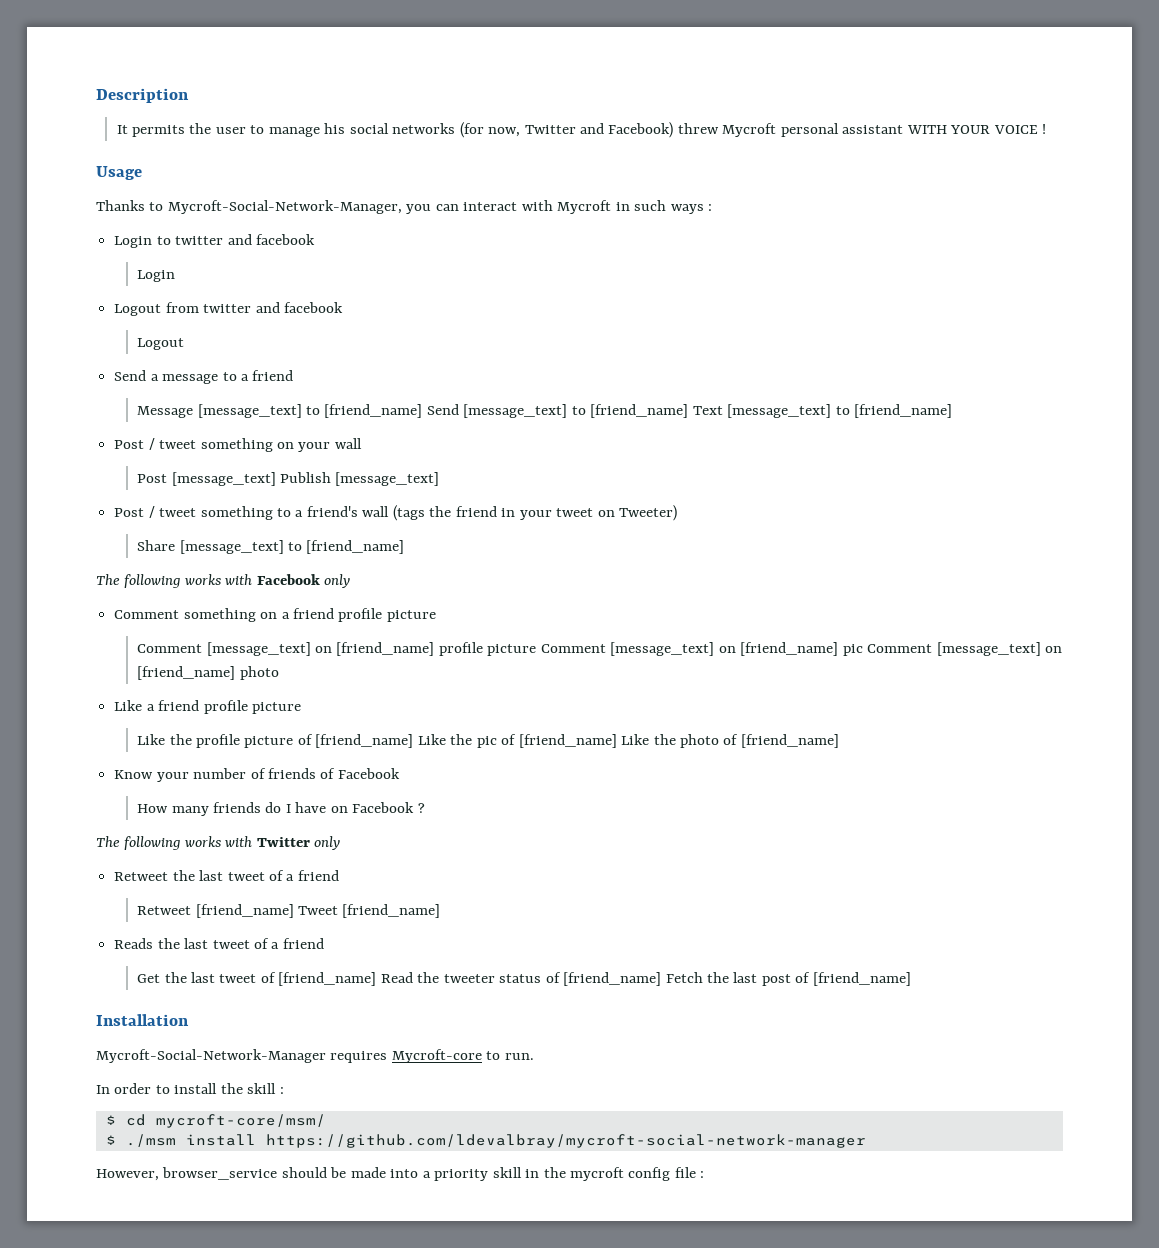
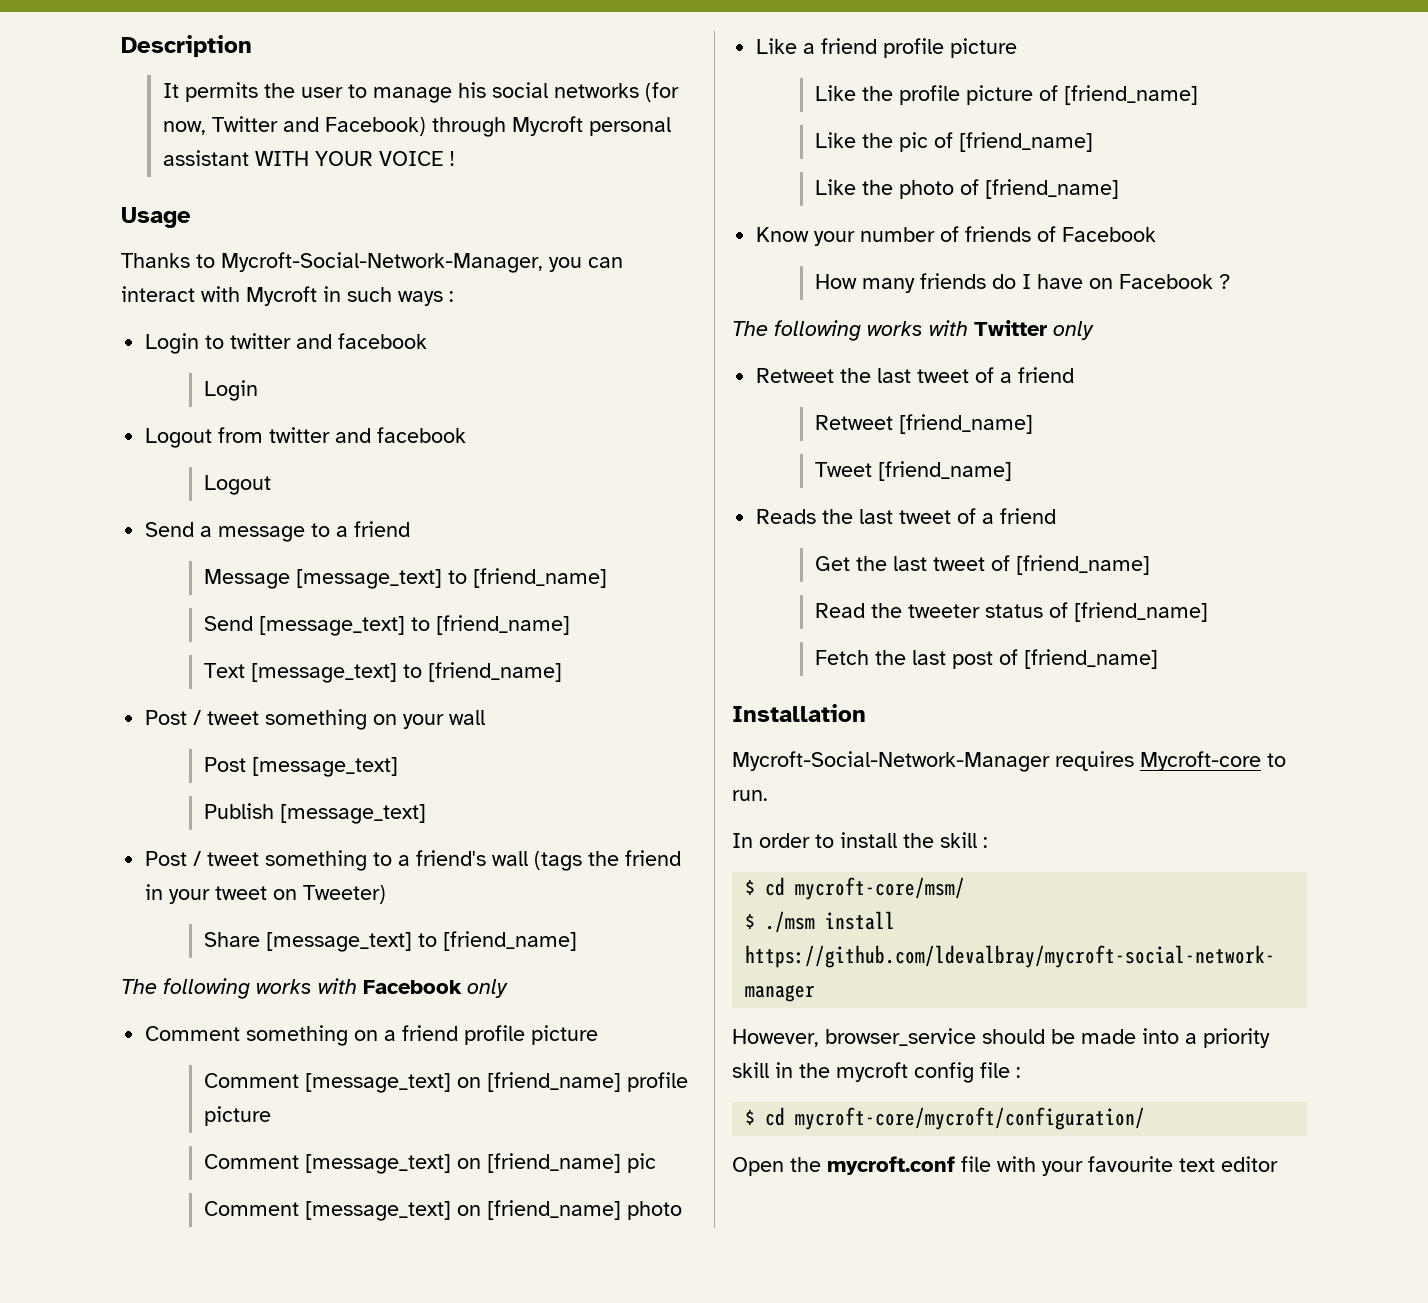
[677,123,719,134] threw -> [431,117,506,137] through
(423, 411) none -> (608, 578) //
(689, 411) none -> (571, 625) //
(276, 479) none -> (399, 767) //
(537, 650) none -> (272, 1116) //
(863, 650) none -> (657, 1163) //
(414, 741) none -> (1199, 95) //
(617, 741) none -> (1094, 142) //
(294, 911) none -> (1034, 424) //
(377, 979) none -> (1151, 565) //
(662, 979) none -> (1209, 612) //
(705, 1174) none -> [745,1107,1146,1130] [732,1156,1278,1176] // $ cd mycroft-core/mycroft/configuration/ // Open the mycroft.conf file with your favourite text editor

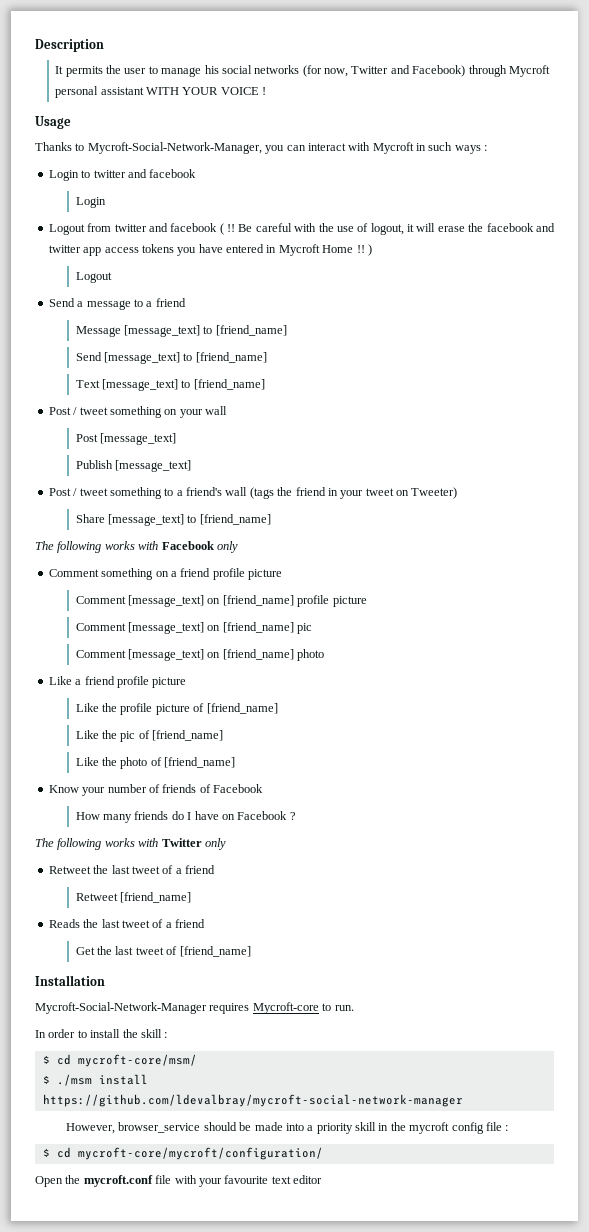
(467, 435) none -> [219,223,555,235] [48,244,372,256] ( !! Be careful with the use of logout, it will erase the facebook and twitter app access tokens you have entered in Mycroft Home !! )
[815,461,1013,481] // Tweet [friend_name] -> (192, 897) none
[815,602,1209,622] [815,649,1159,669] // Read the tweeter status of [friend_name] // Fetch the last post of [friend_name] -> (251, 951) none

